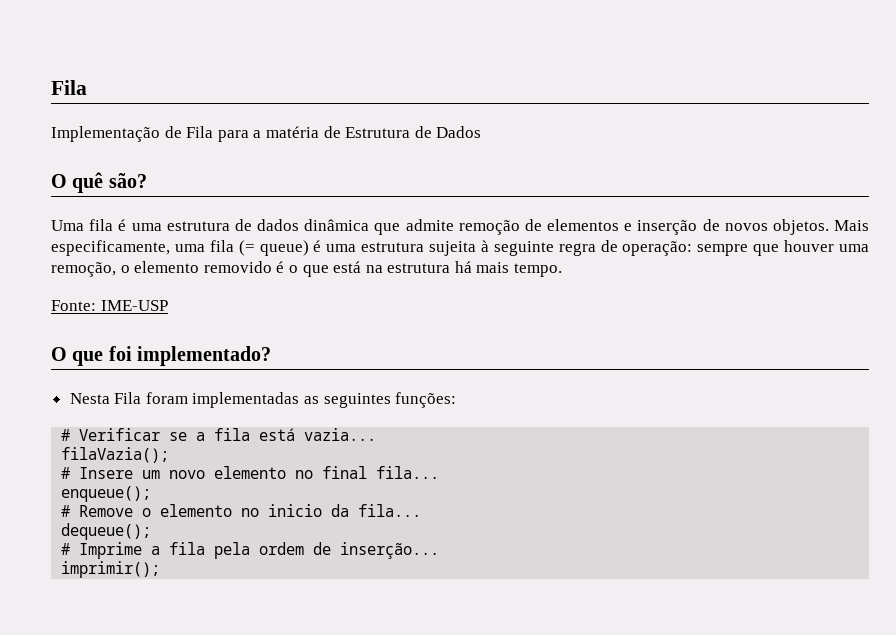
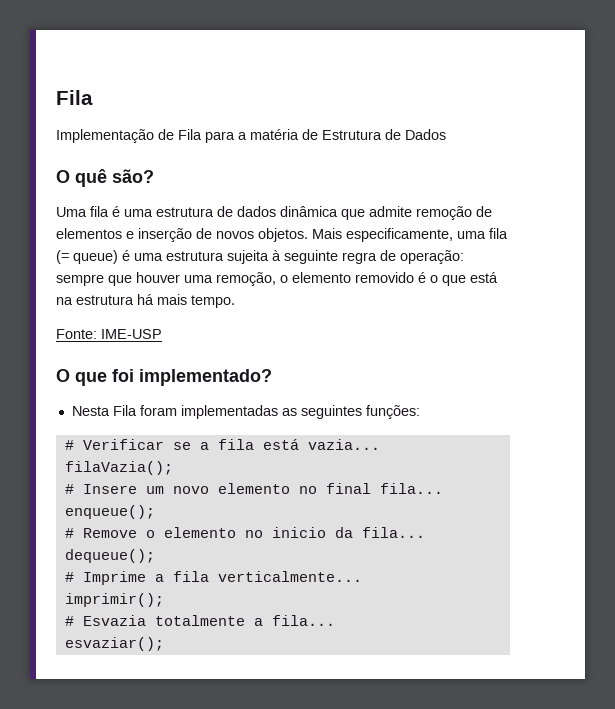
[214,542,440,559] [61,561,161,578] pela ordem de inserção... // imprimir(); -> [217,571,362,582] [64,593,164,607] [64,615,335,626] [64,637,164,651] verticalmente... // imprimir(); // # Esvazia totalmente a fila... // esvaziar();

